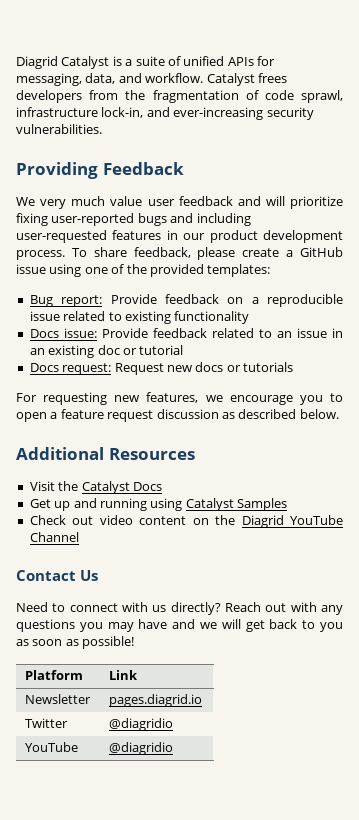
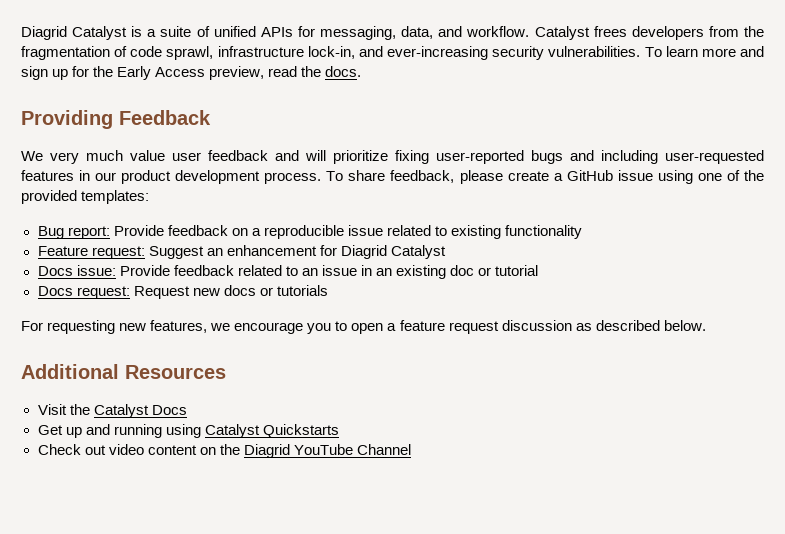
(102, 129) none -> [644,46,765,57] [21,66,362,80] To learn more and sign up for the Early Access preview, read the docs.
(250, 317) none -> [37,245,446,259] // Feature request: Suggest an enhancement for Diagrid Catalyst
[237,498,287,511] Samples -> [262,424,339,438] Quickstarts
[16,570,98,581] [16,602,343,615] [16,619,344,632] [16,636,135,649] [25,670,84,680] [109,670,139,680] [25,694,92,704] [109,694,203,707] [25,718,69,728] [109,718,174,731] [25,742,79,752] [109,742,174,755] // Contact Us // Need to connect with us directly? Reach out with any questions you may have and we will get back to you as soon as possible! // Platform | Link // Newsletter | pages.diagrid.io // Twitter | @diagridio // YouTube | @diagridio -> (411, 449) none

